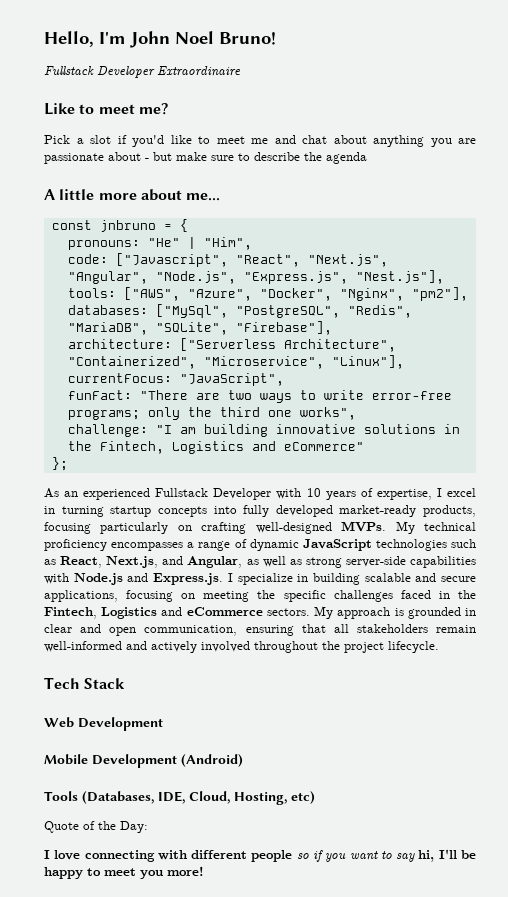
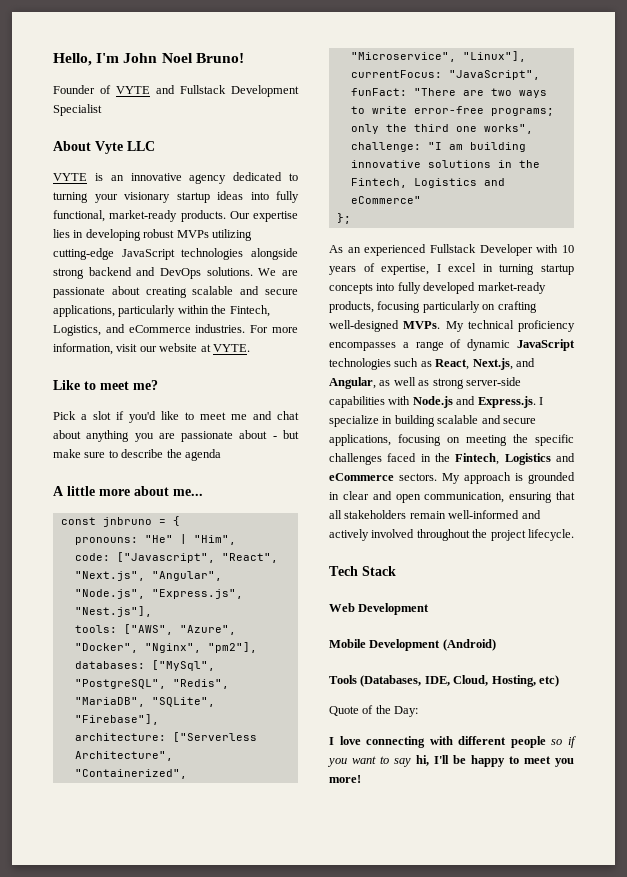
[44,66,241,78] Fullstack Developer Extraordinaire -> [53,85,299,97] [53,104,102,116] [53,141,155,154] [53,172,298,184] [53,191,299,203] [53,210,298,222] [53,229,252,241] [53,248,298,260] [53,267,298,279] [53,286,298,298] [53,305,270,317] [53,324,298,336] [53,343,250,355] Founder of VYTE and Fullstack Development Specialist // About Vyte LLC // VYTE is an innovative agency dedicated to turning your visionary startup ideas into fully functional, market-ready products. Our expertise lies in developing robust MVPs utilizing cutting-edge JavaScript technologies alongside strong backend and DevOps solutions. We are passionate about creating scalable and secure applications, particularly within the Fintech, Logistics, and eCommerce industries. For more information, visit our website at VYTE.

